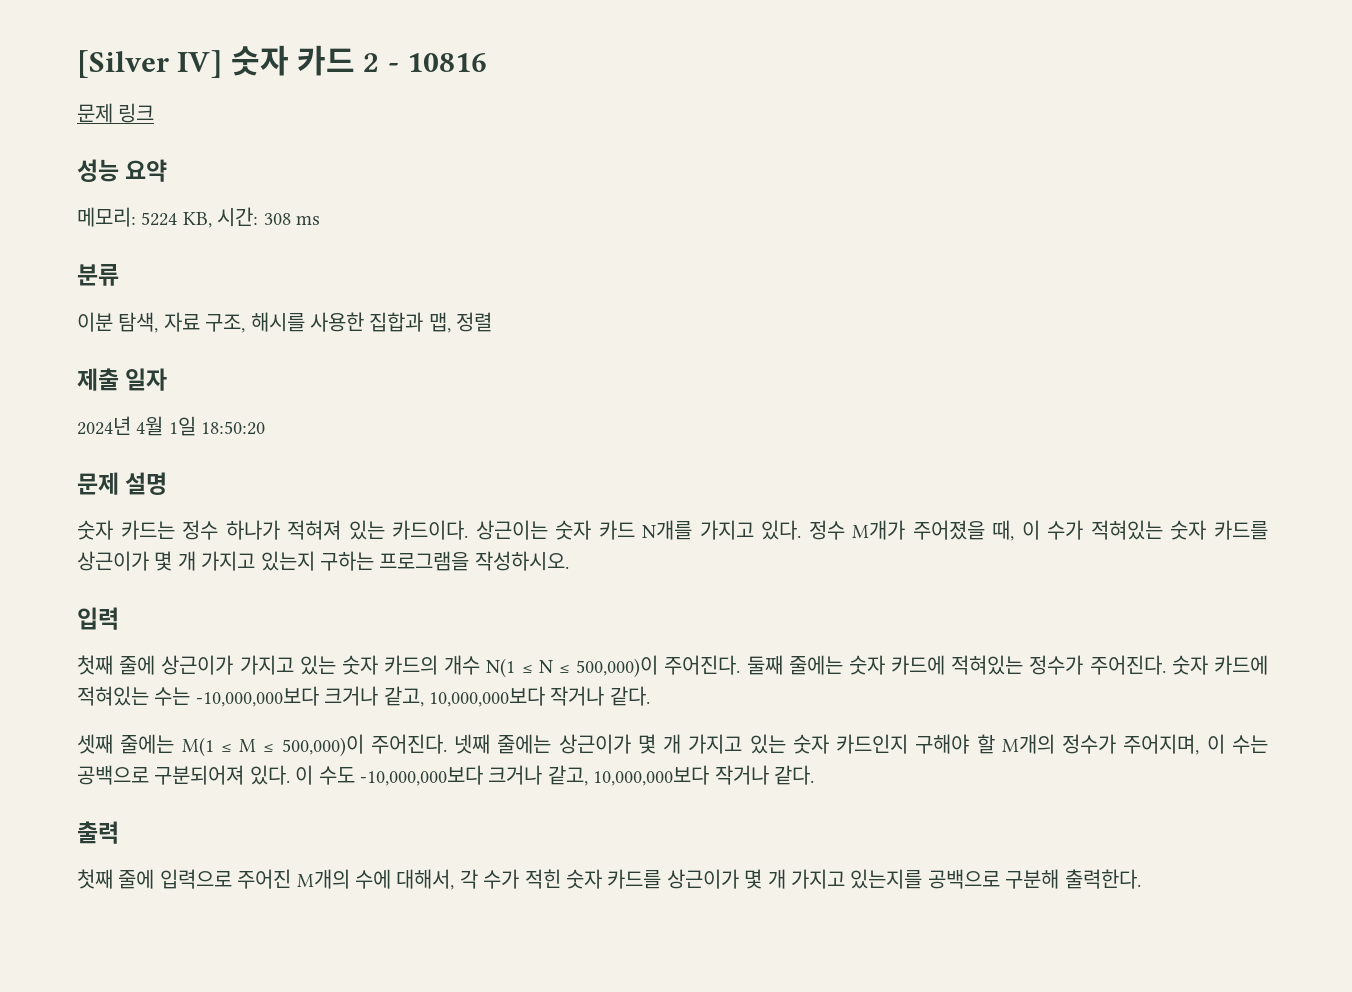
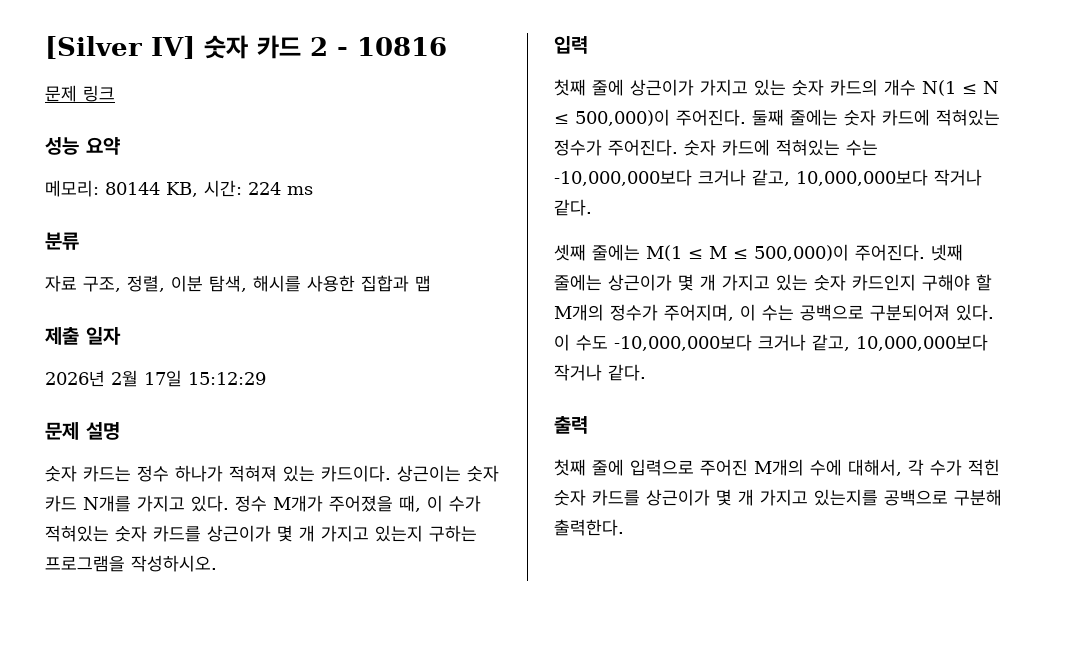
[141,212,178,226] 5224 -> [105,182,160,195] 80144
[263,213,291,225] 308 -> [248,182,281,195] 224
[77,312,246,333] 이분 탐색, 자료 구조, -> [45,275,247,292] 자료 구조, 정렬, 이분 탐색,
[428,312,493,333] 맵, 정렬 -> [415,275,431,292] 맵
[77,416,266,436] 2024년 4월 1일 18:50:20 -> [45,370,266,387] 2026년 2월 17일 15:12:29

